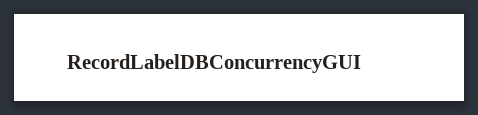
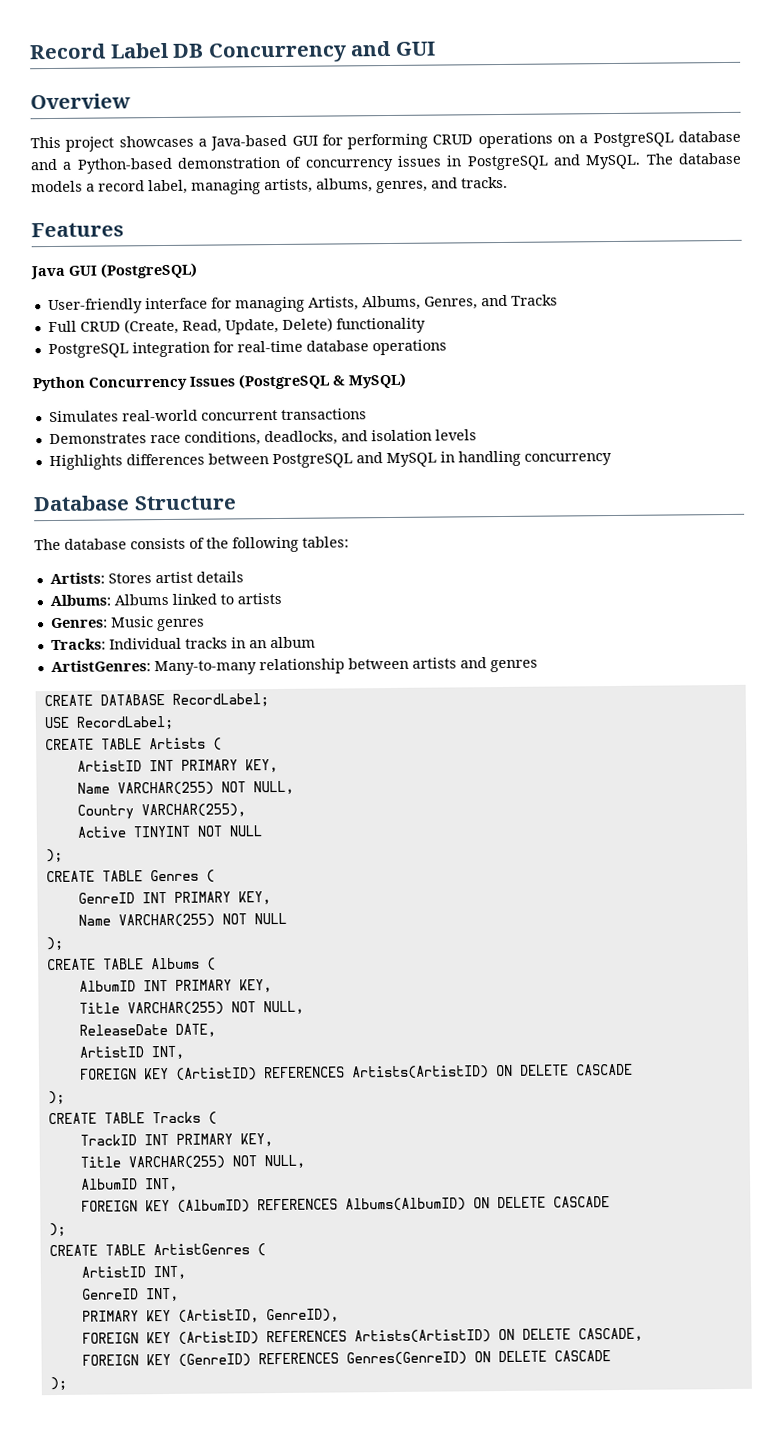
[67,54,361,73] RecordLabelDBConcurrencyGUI -> [29,40,436,63] [30,93,131,110] [30,130,741,152] [30,152,743,174] [31,176,508,195] [31,222,124,238] [30,262,197,280] [47,294,558,315] [47,317,426,335] [47,339,447,359] [32,372,406,392] [48,408,367,423] [48,429,477,446] [48,450,612,471] [33,495,237,512] [34,536,349,553] [49,571,244,585] [49,592,282,607] [50,616,205,632] [50,636,316,651] [50,657,538,676] [43,693,269,707] [43,715,174,730] [44,737,222,751] [76,759,278,773] [76,780,294,796] [76,803,246,820] [76,825,262,838] [45,848,63,863] [45,869,215,883] [77,891,271,905] [77,912,287,928] [45,936,63,951] [46,957,216,971] [78,979,272,993] [78,1000,304,1016] [78,1023,216,1037] [78,1045,184,1060] [79,1063,633,1081] [47,1090,65,1105] [47,1111,217,1125] [79,1133,273,1147] [79,1154,305,1170] [80,1177,178,1192] [80,1196,610,1213] [48,1222,66,1237] [48,1243,266,1257] [80,1265,186,1280] [80,1287,179,1302] [81,1308,339,1323] [81,1327,643,1345] [81,1350,611,1367] [49,1376,67,1391] Record Label DB Concurrency and GUI // Overview // This project showcases a Java-based GUI for performing CRUD operations on a PostgreSQL database and a Python-based demonstration of concurrency issues in PostgreSQL and MySQL. The database models a record label, managing artists, albums, genres, and tracks. // Features // Java GUI (PostgreSQL) // User-friendly interface for managing Artists, Albums, Genres, and Tracks // Full CRUD (Create, Read, Update, Delete) functionality // PostgreSQL integration for real-time database operations // Python Concurrency Issues (PostgreSQL & MySQL) // Simulates real-world concurrent transactions // Demonstrates race conditions, deadlocks, and isolation levels // Highlights differences between PostgreSQL and MySQL in handling concurrency // Database Structure // The database consists of the following tables: // Artists: Stores artist details // Albums: Albums linked to artists // Genres: Music genres // Tracks: Individual tracks in an album // ArtistGenres: Many-to-many relationship between artists and genres // CREATE DATABASE RecordLabel; // USE RecordLabel; // CREATE TABLE Artists ( // ArtistID INT PRIMARY KEY, // Name VARCHAR(255) NOT NULL, // Country VARCHAR(255), // Active TINYINT NOT NULL // ); // CREATE TABLE Genres ( // GenreID INT PRIMARY KEY, // Name VARCHAR(255) NOT NULL // ); // CREATE TABLE Albums ( // AlbumID INT PRIMARY KEY, // Title VARCHAR(255) NOT NULL, // ReleaseDate DATE, // ArtistID INT, // FOREIGN KEY (ArtistID) REFERENCES Artists(ArtistID) ON DELETE CASCADE // ); // CREATE TABLE Tracks ( // TrackID INT PRIMARY KEY, // Title VARCHAR(255) NOT NULL, // AlbumID INT, // FOREIGN KEY (AlbumID) REFERENCES Albums(AlbumID) ON DELETE CASCADE // ); // CREATE TABLE ArtistGenres ( // ArtistID INT, // GenreID INT, // PRIMARY KEY (ArtistID, GenreID), // FOREIGN KEY (ArtistID) REFERENCES Artists(ArtistID) ON DELETE CASCADE, // FOREIGN KEY (GenreID) REFERENCES Genres(GenreID) ON DELETE CASCADE // );

